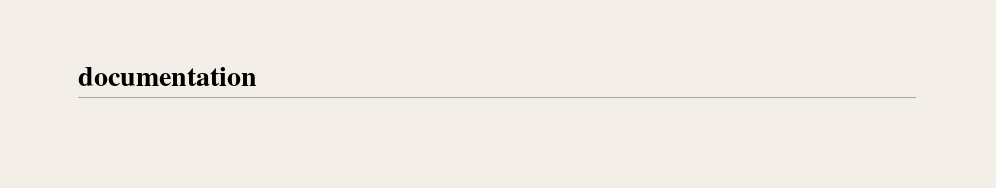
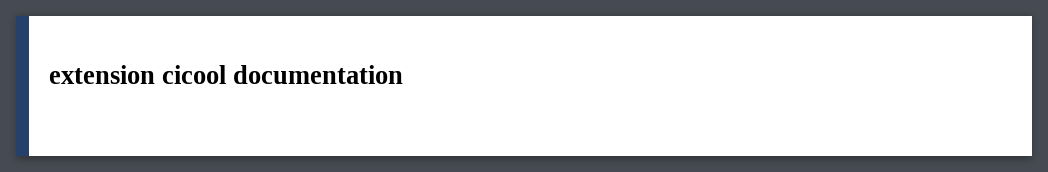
(78, 76) none -> [49,65,227,84] extension cicool

